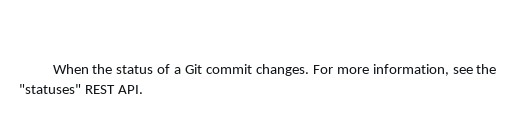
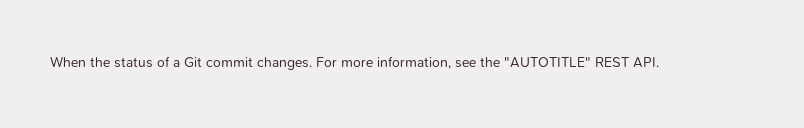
[19,84,81,94] "statuses" -> [504,57,591,68] "AUTOTITLE"

